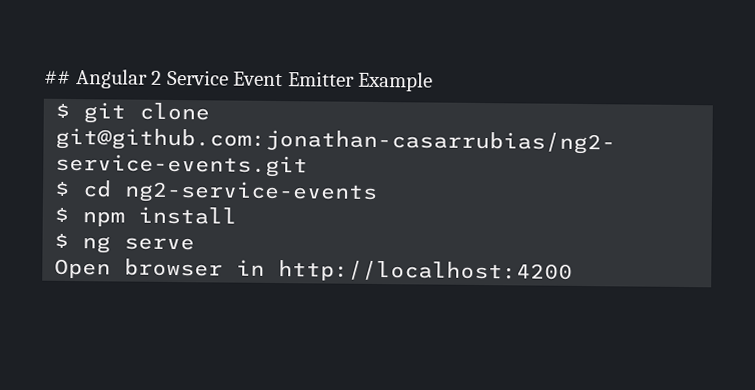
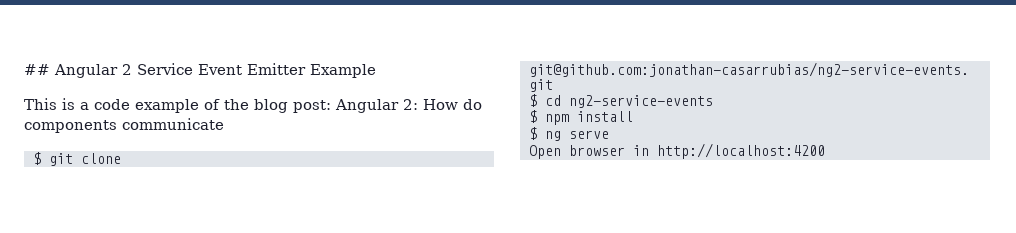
(434, 81) none -> [24,98,482,113] [24,118,224,133] // This is a code example of the blog post: Angular 2: How do components communicate

